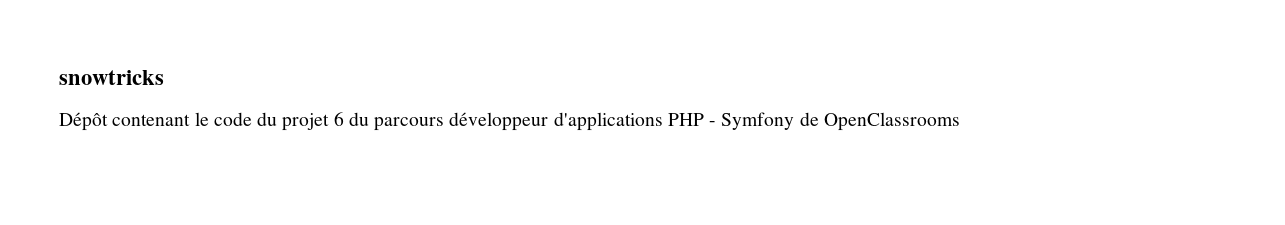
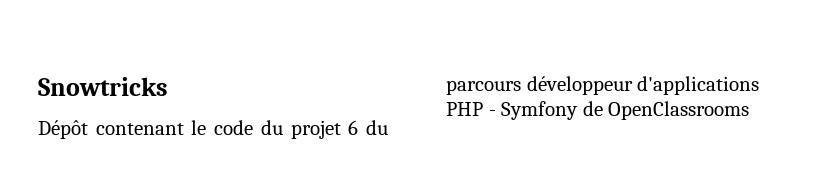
[59,70,164,85] snowtricks -> [38,77,168,96] Snowtricks

